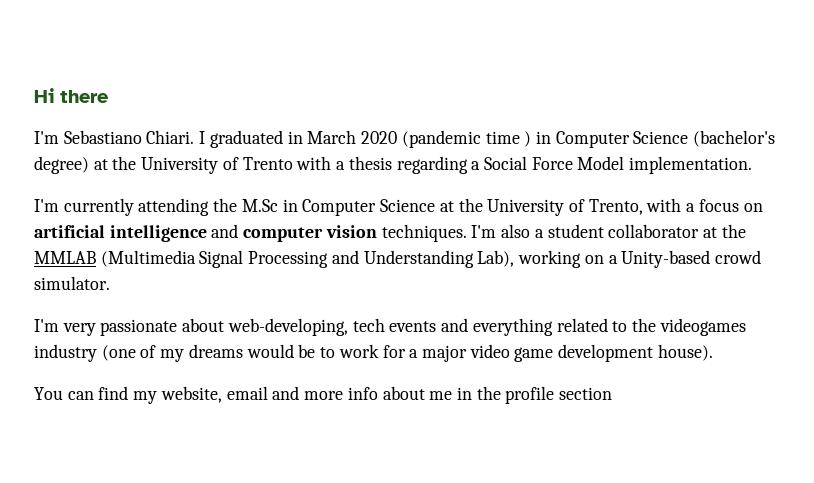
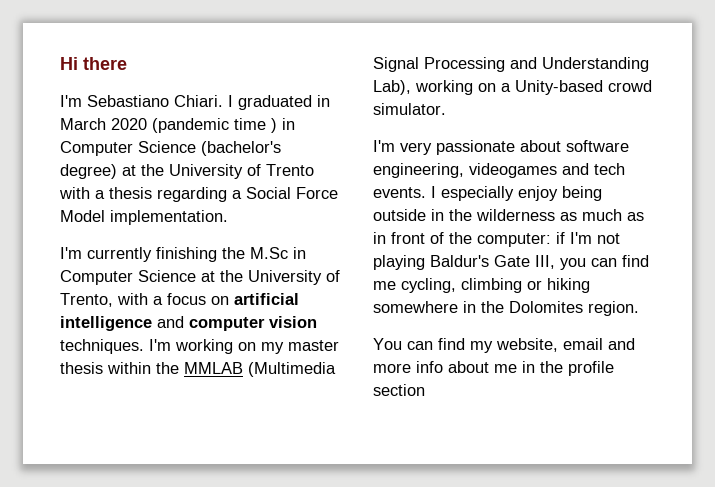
[138,198,210,216] attending -> [156,247,217,262] finishing
[501,224,717,238] also a student collaborator at -> [175,339,339,354] [60,362,151,374] working on my master thesis within
[227,318,746,336] [34,344,713,362] web-developing, tech events and everything related to the videogames industry (one of my dreams would be to work for a major video game development house). -> [566,140,629,152] [373,163,625,178] [373,186,602,201] [373,209,644,221] [373,232,620,247] [373,255,649,270] [373,278,590,293] [373,301,639,316] software engineering, videogames and tech events. I especially enjoy being outside in the wilderness as much as in front of the computer: if I'm not playing Baldur's Gate III, you can find me cycling, climbing or hiking somewhere in the Dolomites region.

